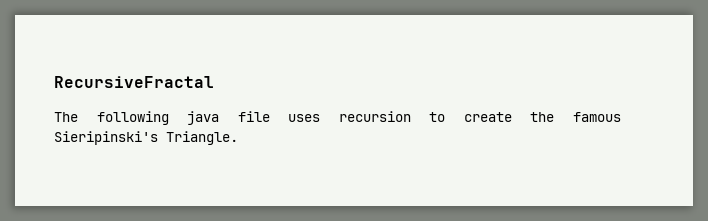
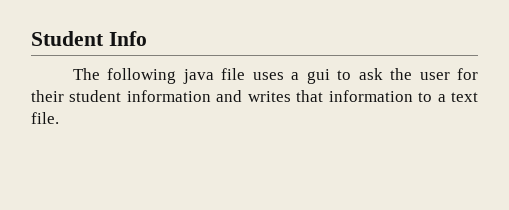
[54,76,214,88] RecursiveFractal -> [31,31,147,46] Student Info
[338,111,621,122] [54,131,238,145] recursion to create the famous Sieripinski's Triangle. -> [291,68,478,84] [31,90,479,102] [31,112,59,124] a gui to ask the user for their student information and writes that information to a text file.

